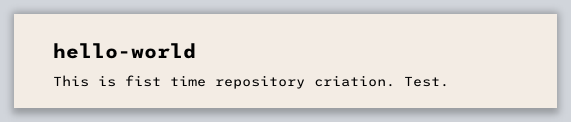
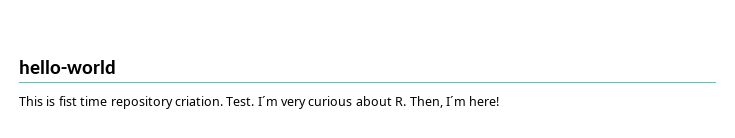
(449, 81) none -> [257,96,500,109] I´m very curious about R. Then, I´m here!

